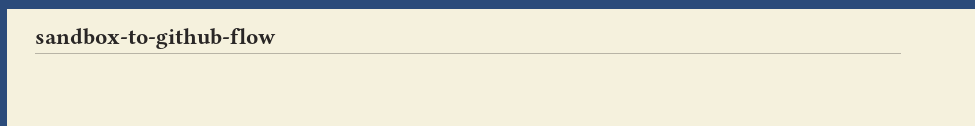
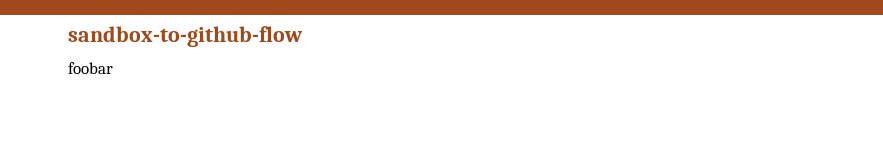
(276, 38) none -> [68,62,113,74] // foobar

